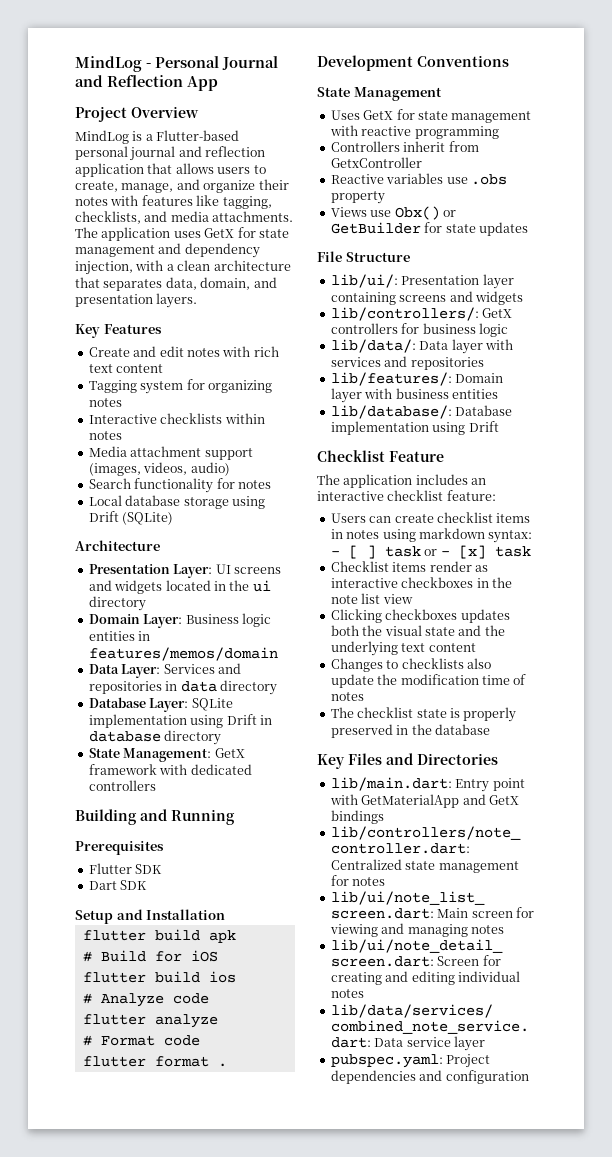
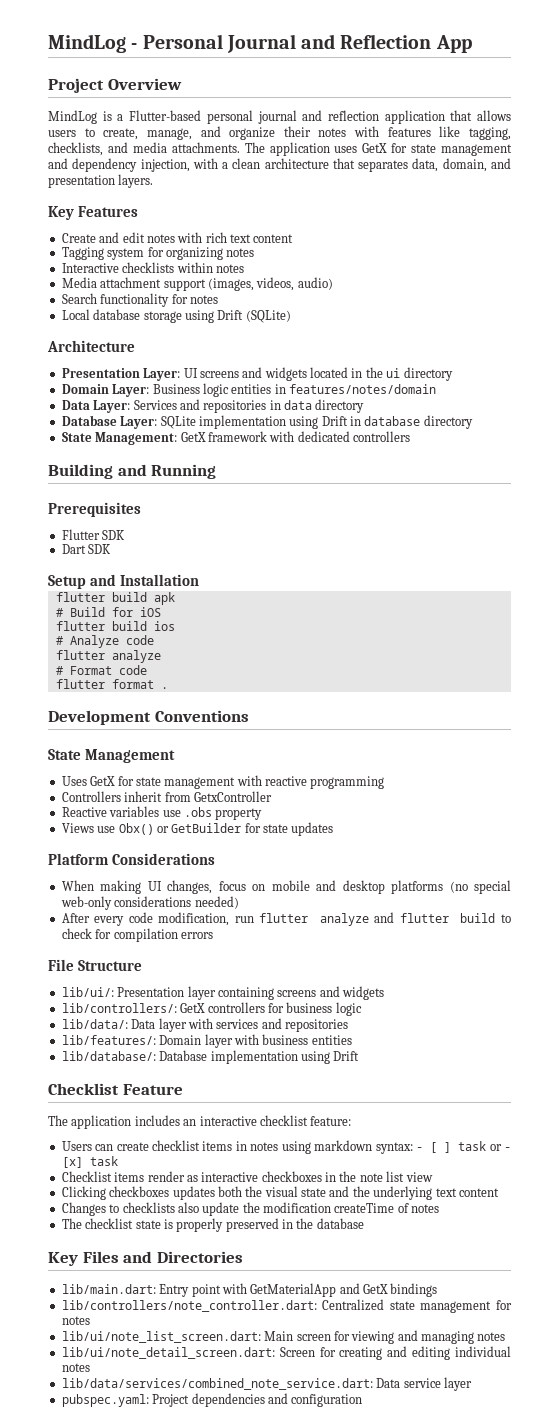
[88,647,278,661] features/memos/domain -> [289,384,436,394] features/notes/domain
(528, 229) none -> [48,853,215,865] [61,880,512,894] [60,896,239,910] [61,912,511,926] [61,928,213,942] // Platform Considerations // When making UI changes, focus on mobile and desktop platforms (no special web-only considerations needed) // After every code modification, run flutter analyze and flutter build to check for compilation errors
[481,675,510,685] time -> [334,1203,395,1213] createTime

